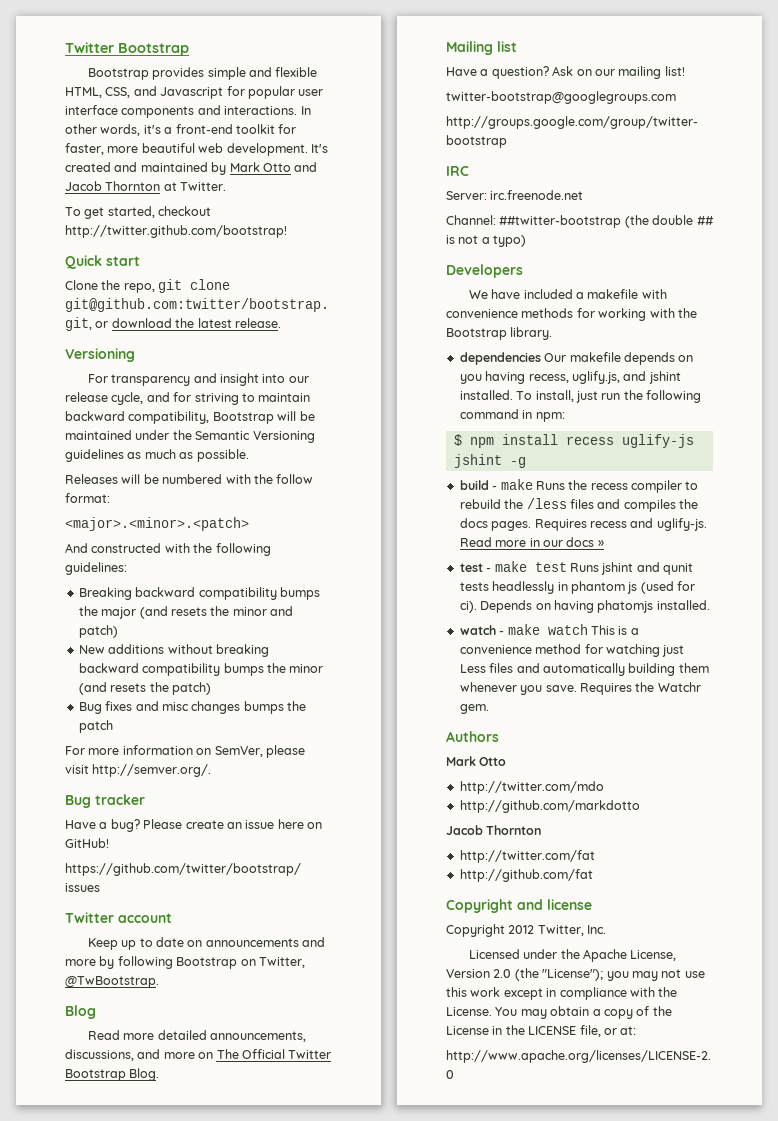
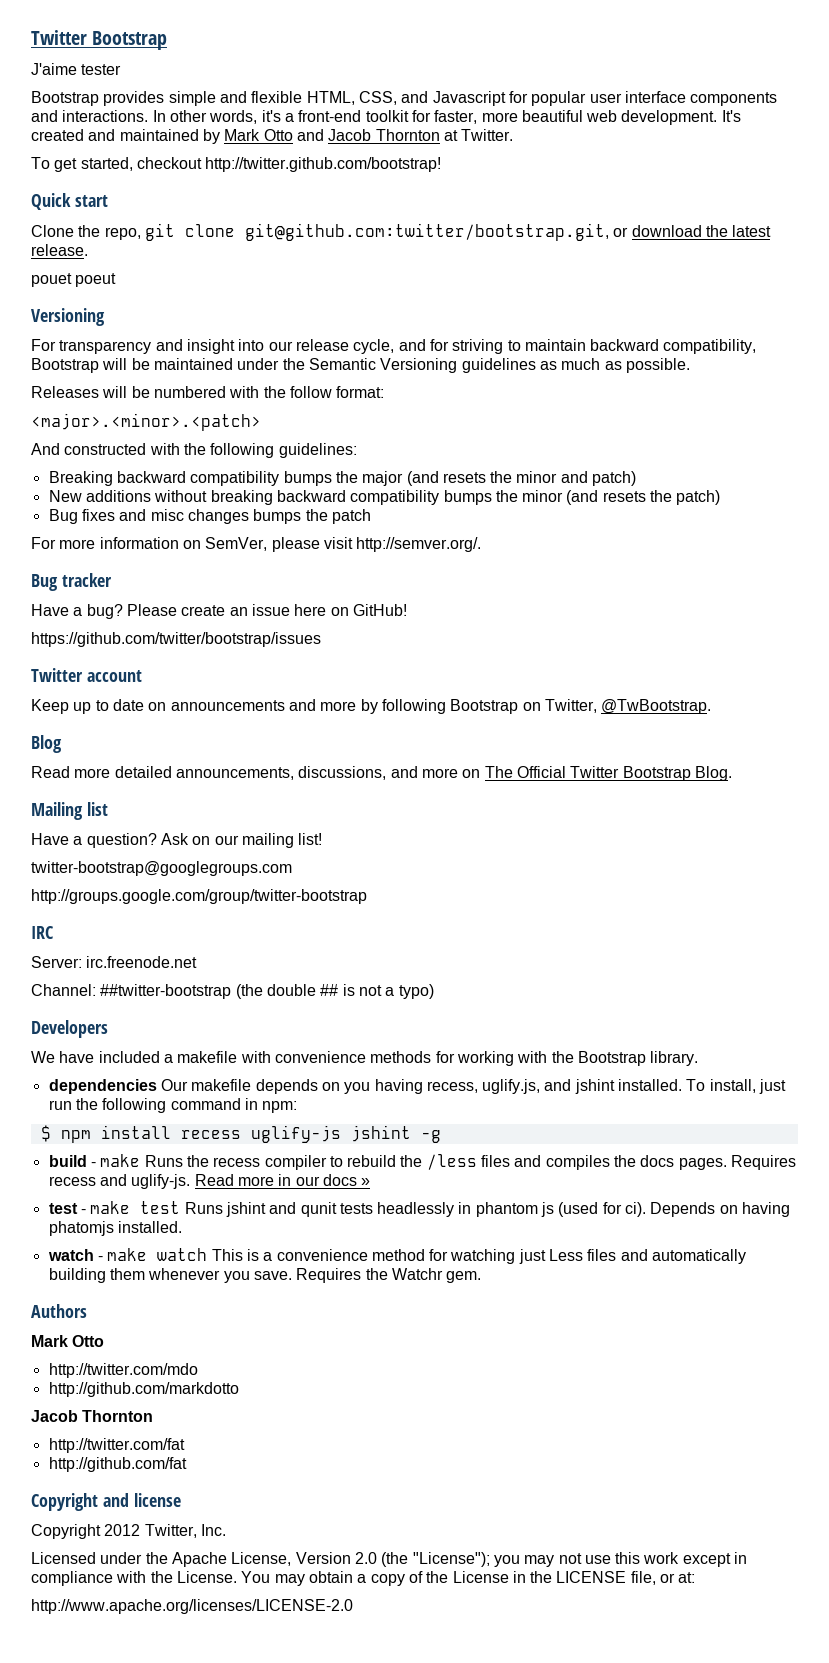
[65,42,189,56] Twitter Bootstrap -> [31,30,168,50] [31,63,122,75] Twitter Bootstrap // J'aime tester
(281, 323) none -> [31,273,117,287] // pouet poeut

